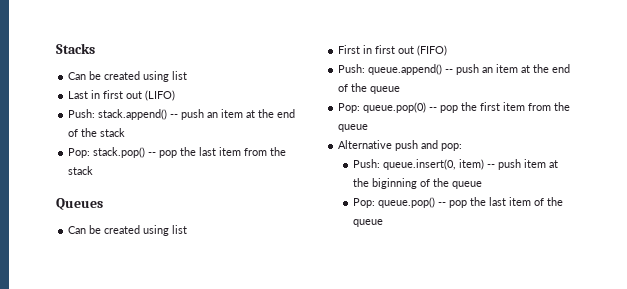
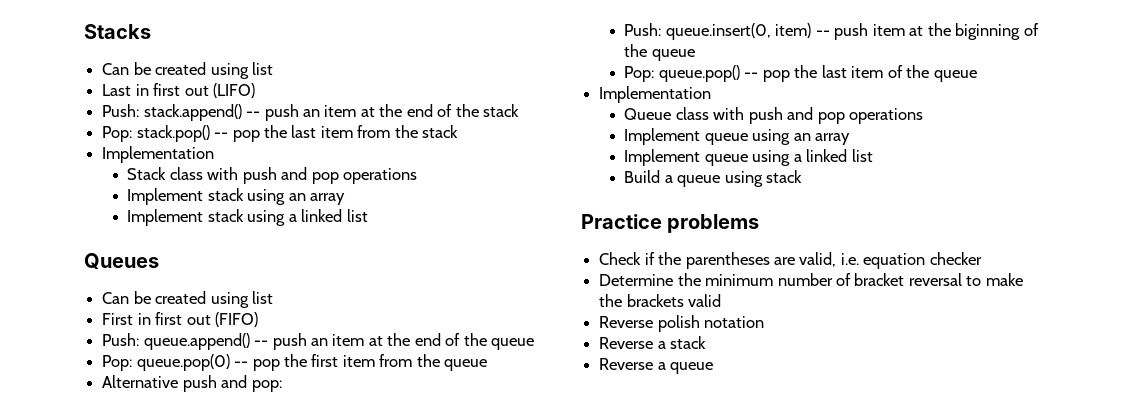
(94, 170) none -> [102,146,215,163] [127,167,418,184] [127,188,346,205] [127,209,368,226] // Implementation // Stack class with push and pop operations // Implement stack using an array // Implement stack using a linked list
(383, 223) none -> [599,86,712,103] [624,107,924,124] [624,128,851,145] [624,149,873,166] [624,170,803,187] [581,214,760,233] [599,252,982,269] [599,273,1023,286] [599,294,722,307] [599,315,765,332] [599,336,707,349] [599,358,714,374] // Implementation // Queue class with push and pop operations // Implement queue using an array // Implement queue using a linked list // Build a queue using stack // Practice problems // Check if the parentheses are valid, i.e. equation checker // Determine the minimum number of bracket reversal to make the brackets valid // Reverse polish notation // Reverse a stack // Reverse a queue

